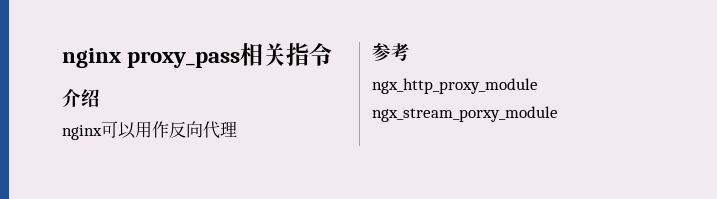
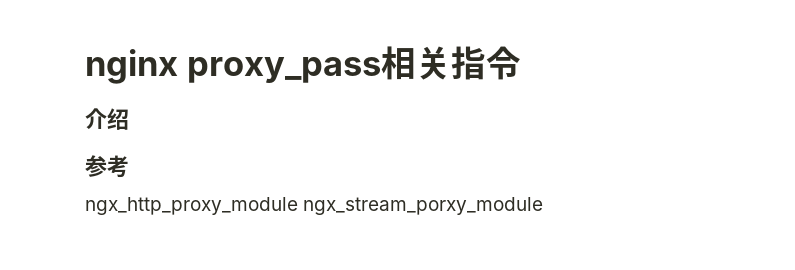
[62,121,237,140] // nginx可以用作反向代理 -> (129, 119) none

